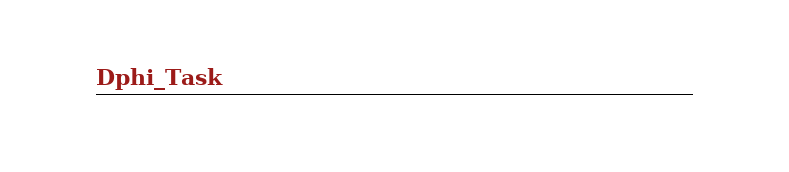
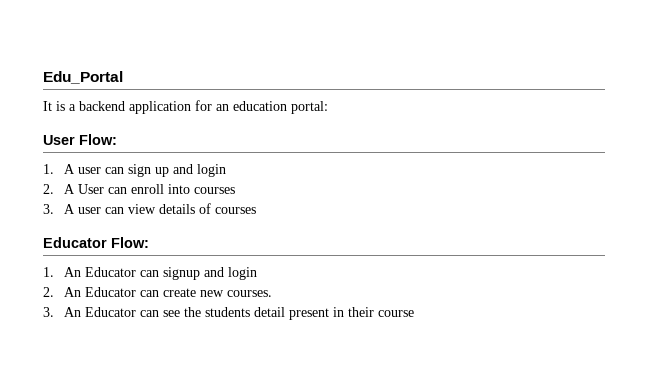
[96,68,223,90] Dphi_Task -> [43,71,123,84] [43,100,328,114] [43,134,117,145] [43,164,227,177] [43,184,236,194] [43,203,257,214] [43,237,149,248] [43,267,258,280] [43,287,273,297] [43,307,415,320] Edu_Portal // It is a backend application for an education portal: // User Flow: // 1. A user can sign up and login // 2. A User can enroll into courses // 3. A user can view details of courses // Educator Flow: // 1. An Educator can signup and login // 2. An Educator can create new courses. // 3. An Educator can see the students detail present in their course

